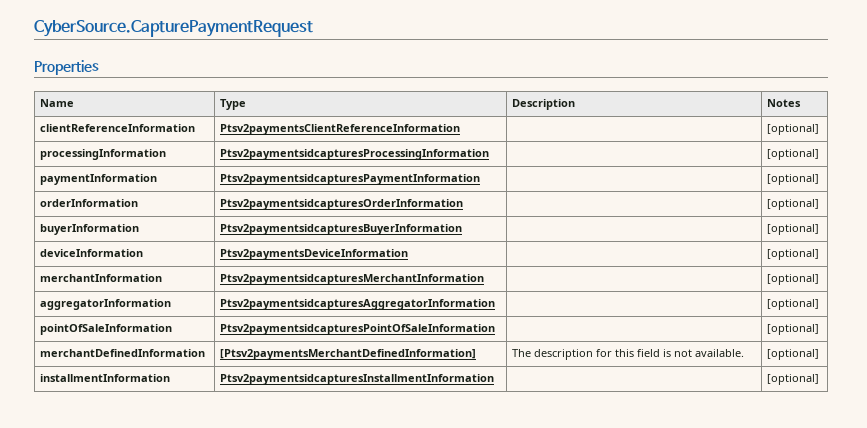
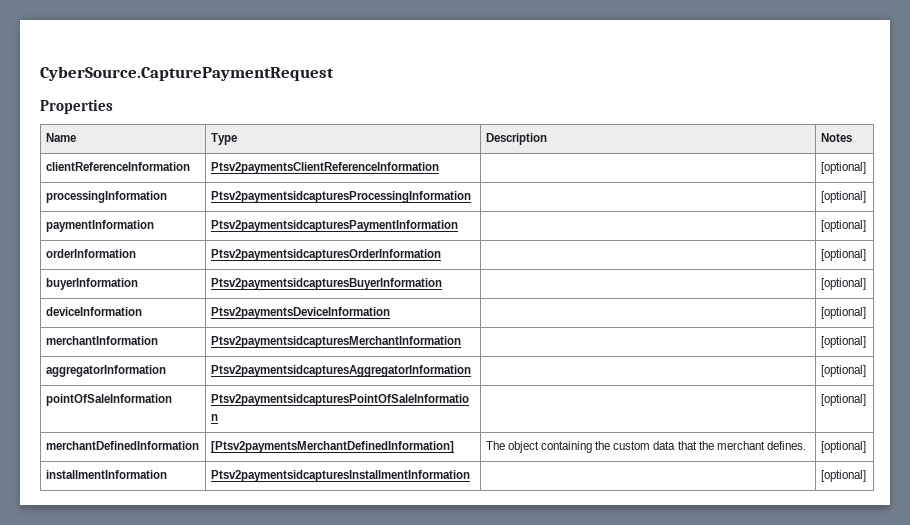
[534,349,745,360] description for this field is not available. -> [508,441,806,453] object containing the custom data that the merchant defines.

